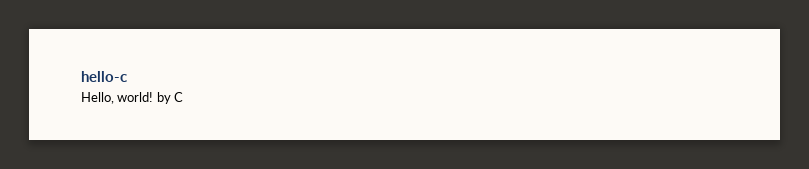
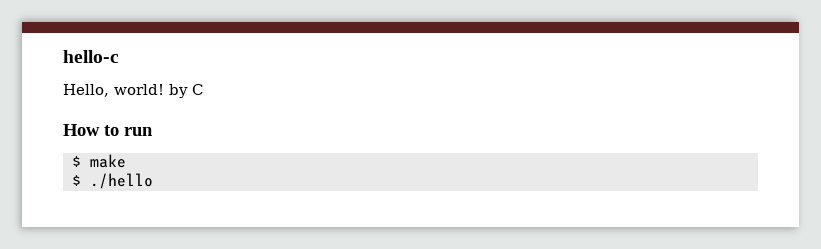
(184, 97) none -> [63,124,153,136] [72,154,126,168] [72,173,153,189] // How to run // $ make // $ ./hello

